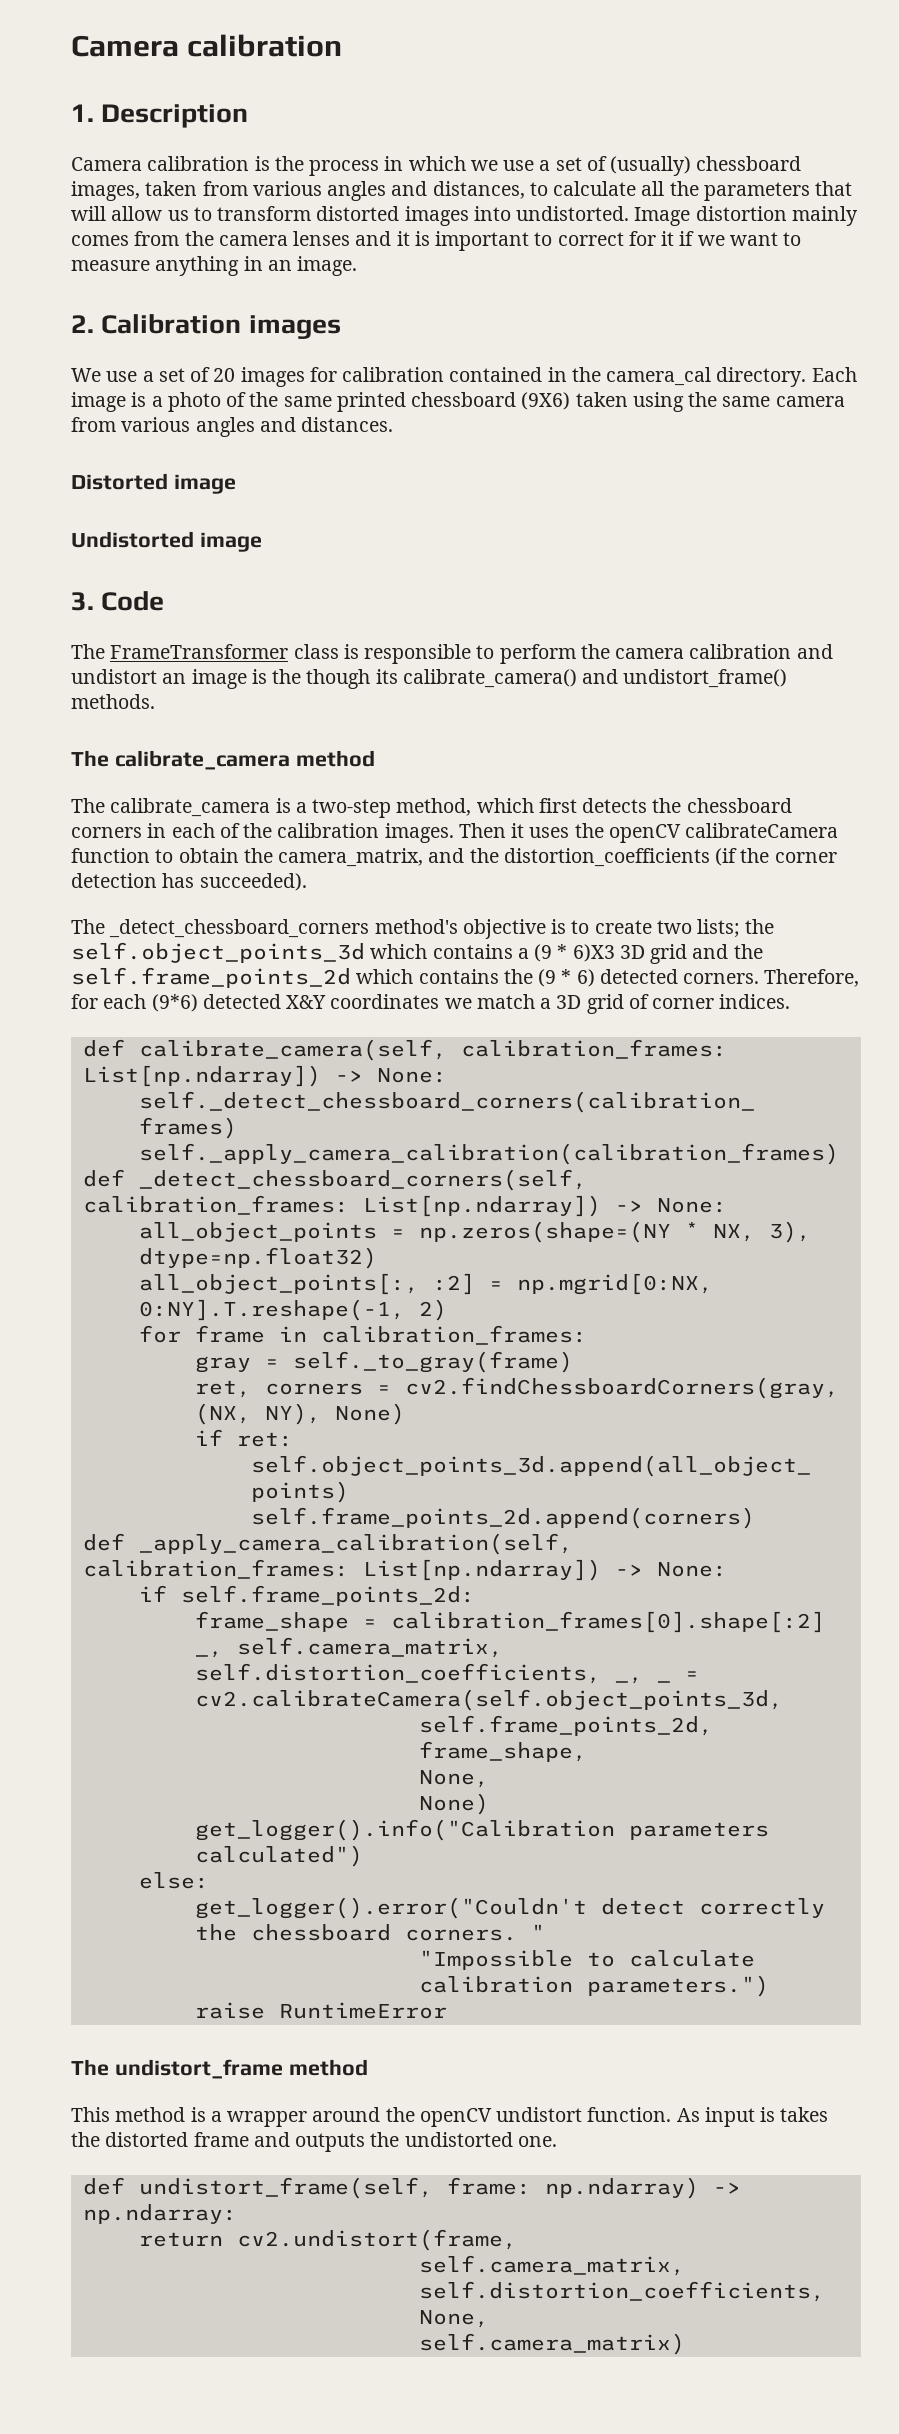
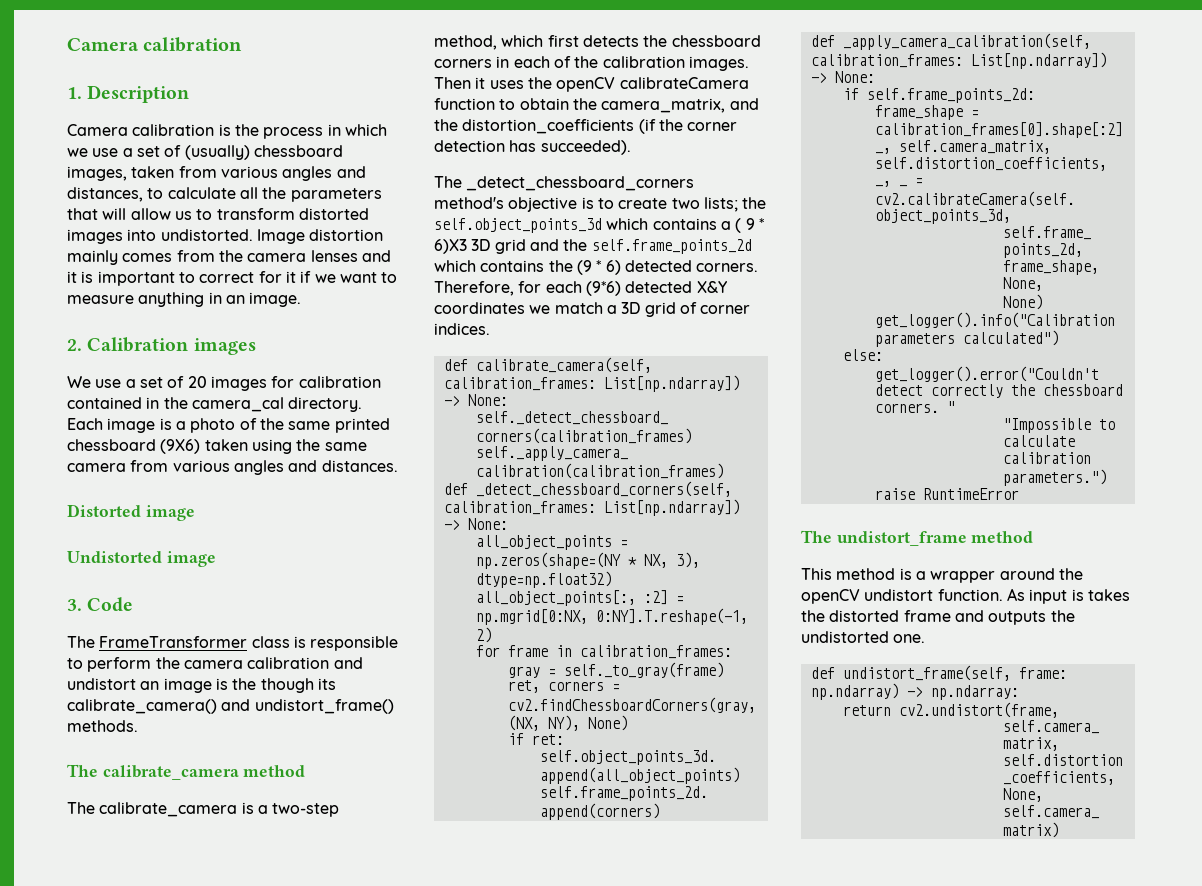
[534,944,553,962] (9 -> [735,218,755,233] ( 9

